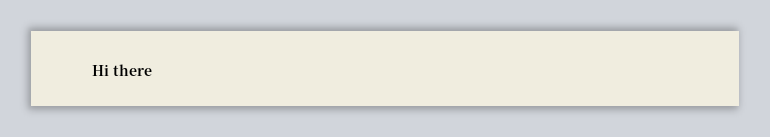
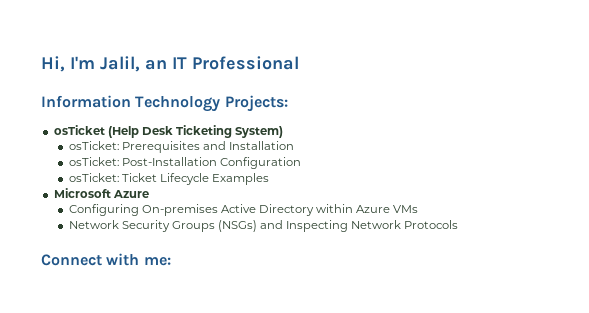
[92,64,152,76] Hi there -> [41,56,299,72] [41,95,288,112] [53,125,284,138] [68,141,294,153] [68,157,301,169] [68,173,269,185] [53,188,149,198] [68,204,419,216] [68,220,459,232] [41,253,171,266] Hi, I'm Jalil, an IT Professional // Information Technology Projects: // osTicket (Help Desk Ticketing System) // osTicket: Prerequisites and Installation // osTicket: Post-Installation Configuration // osTicket: Ticket Lifecycle Examples // Microsoft Azure // Configuring On-premises Active Directory within Azure VMs // Network Security Groups (NSGs) and Inspecting Network Protocols // Connect with me:

